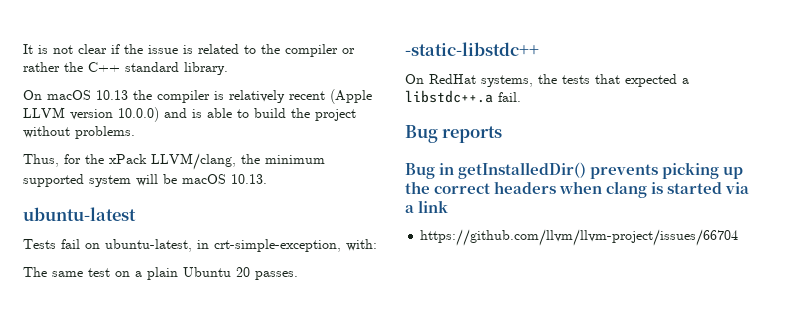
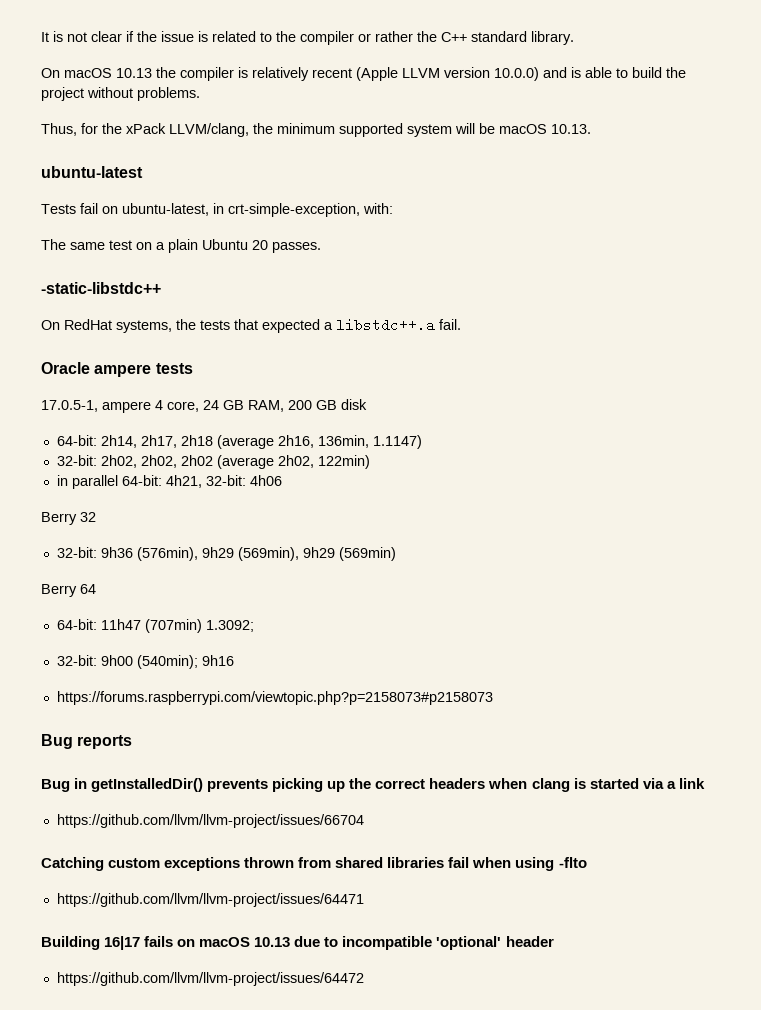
(521, 97) none -> [41,362,193,377] [41,399,367,413] [56,435,422,449] [56,455,370,469] [56,475,282,489] [41,512,96,525] [56,547,396,561] [41,584,96,597] [56,619,254,633] [56,655,234,669] [56,691,493,705] // Oracle ampere tests // 17.0.5-1, ampere 4 core, 24 GB RAM, 200 GB disk // 64-bit: 2h14, 2h17, 2h18 (average 2h16, 136min, 1.1147) // 32-bit: 2h02, 2h02, 2h02 (average 2h02, 122min) // in parallel 64-bit: 4h21, 32-bit: 4h06 // Berry 32 // 32-bit: 9h36 (576min), 9h29 (569min), 9h29 (569min) // Berry 64 // 64-bit: 11h47 (707min) 1.3092; // 32-bit: 9h00 (540min); 9h16 // https://forums.raspberrypi.com/viewtopic.php?p=2158073#p2158073
(739, 237) none -> [41,857,587,871] [56,893,364,907] [41,936,554,950] [56,972,364,986] // Catching custom exceptions thrown from shared libraries fail when using -flto // https://github.com/llvm/llvm-project/issues/64471 // Building 16|17 fails on macOS 10.13 due to incompatible 'optional' header // https://github.com/llvm/llvm-project/issues/64472

